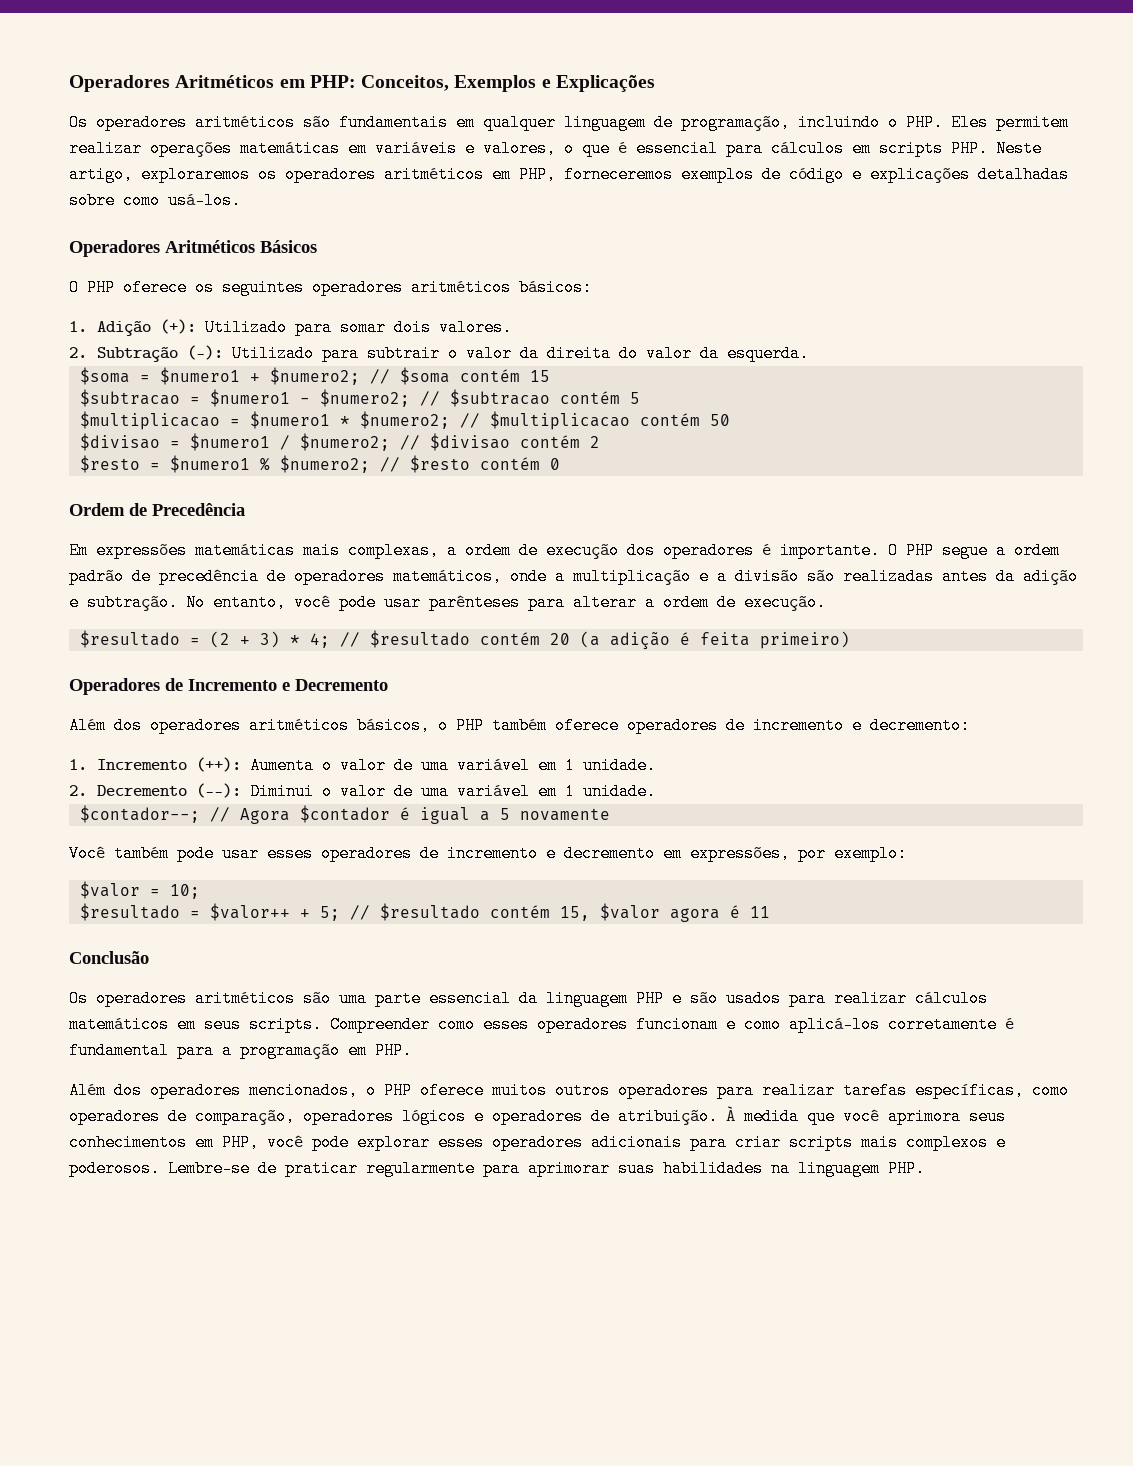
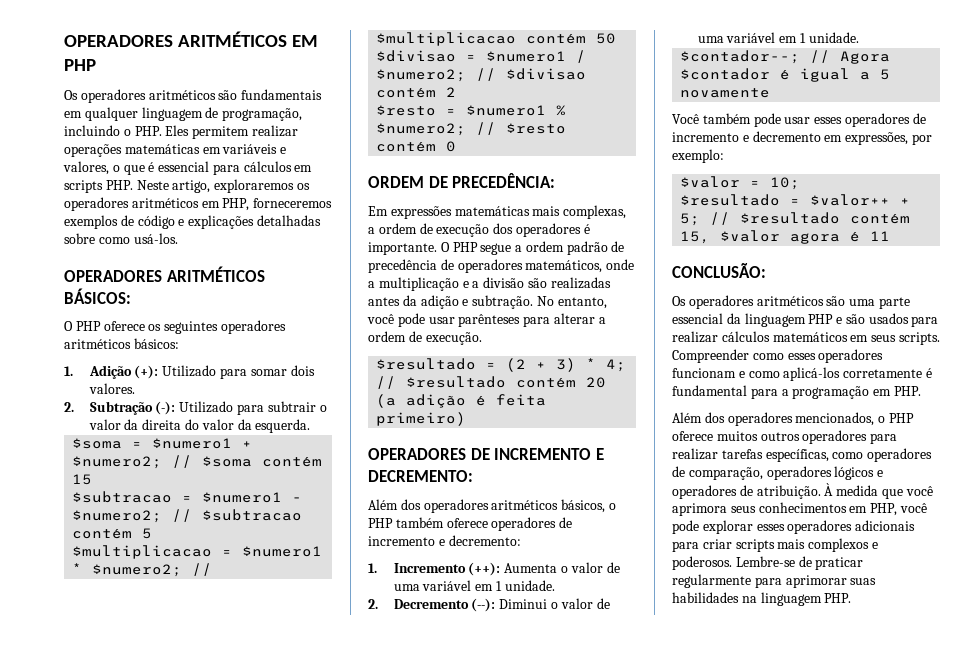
[69,75,655,92] Operadores Aritméticos em PHP: Conceitos, Exemplos e Explicações -> [64,31,318,47] [64,59,96,71] OPERADORES ARITMÉTICOS EM PHP
[69,240,317,257] Operadores Aritméticos Básicos -> [64,266,265,282] [64,288,131,304] OPERADORES ARITMÉTICOS BÁSICOS:
[69,503,245,516] Ordem de Precedência -> [368,173,556,188] ORDEM DE PRECEDÊNCIA:
[69,678,388,695] Operadores de Incremento e Decremento -> [368,448,604,460] [368,470,473,482] OPERADORES DE INCREMENTO E DECREMENTO:
[69,951,149,964] Conclusão -> [672,263,766,278] CONCLUSÃO:

